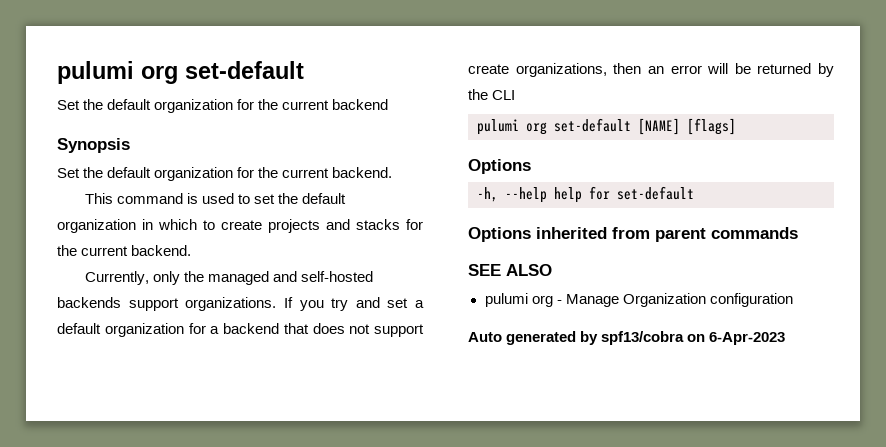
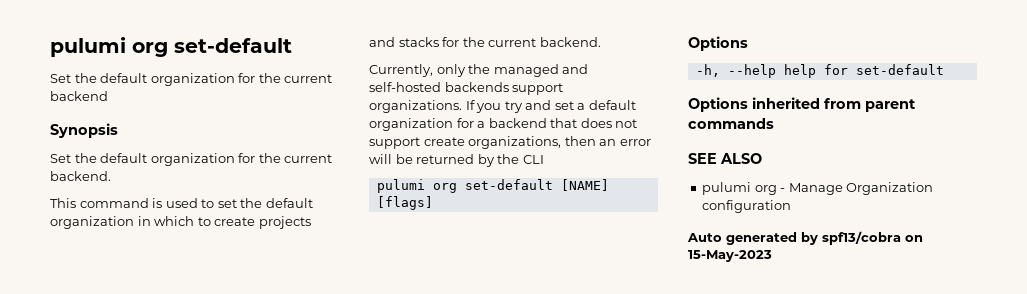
[709,332,786,345] 6-Apr-2023 -> [688,250,772,262] 15-May-2023

